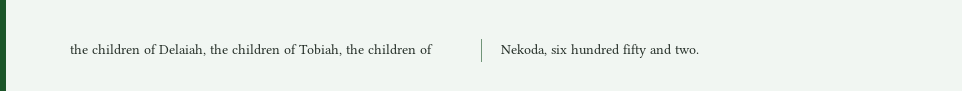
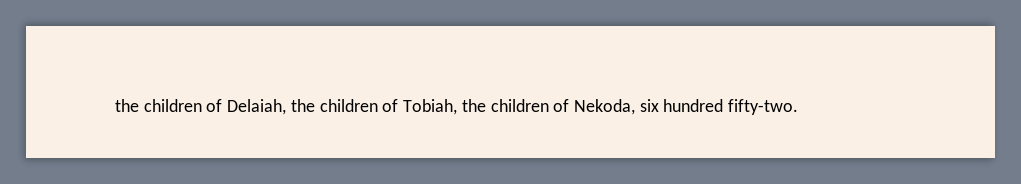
[623,44,699,58] fifty and two. -> [728,99,799,115] fifty-two.

